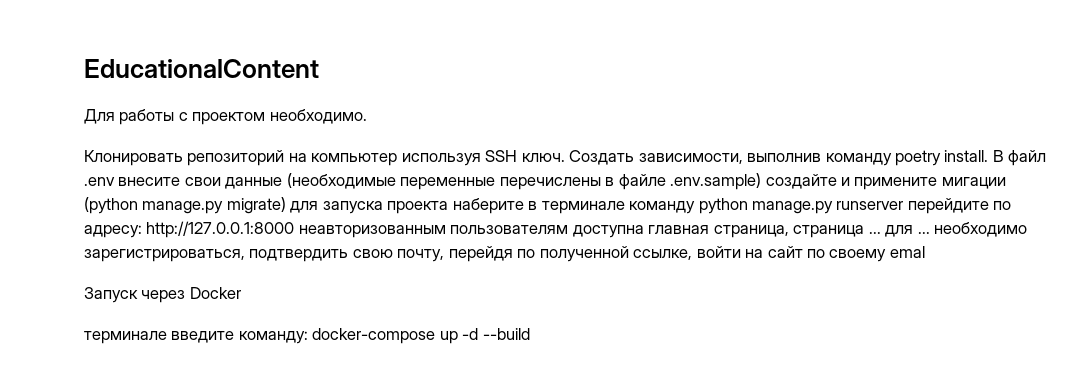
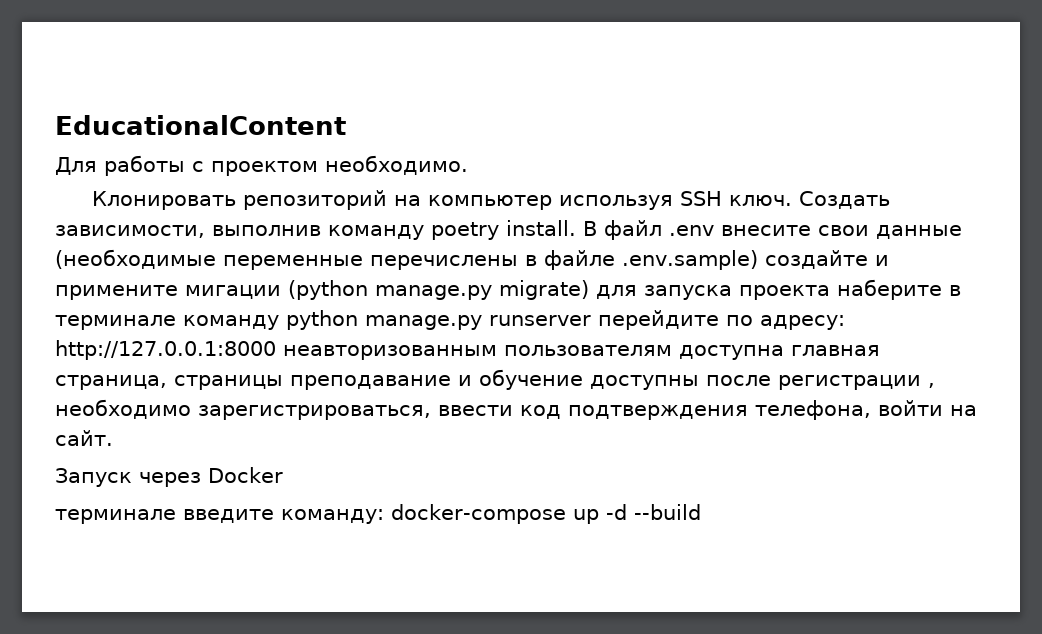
[793,222,1028,238] [84,246,925,262] страница ... для ... необходимо зарегистрироваться, подтвердить свою почту, перейдя по полученной ссылке, войти на сайт по своему emal -> [174,369,935,390] [55,399,977,420] [55,430,113,446] страницы преподавание и обучение доступны после регистрации , необходимо зарегистрироваться, ввести код подтверждения телефона, войти на сайт.

